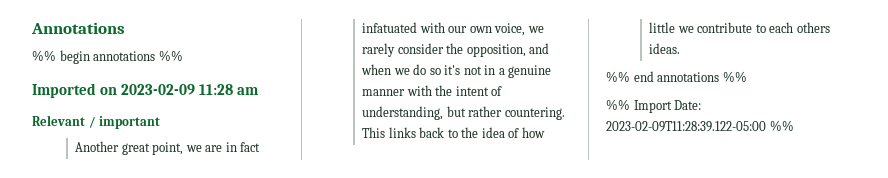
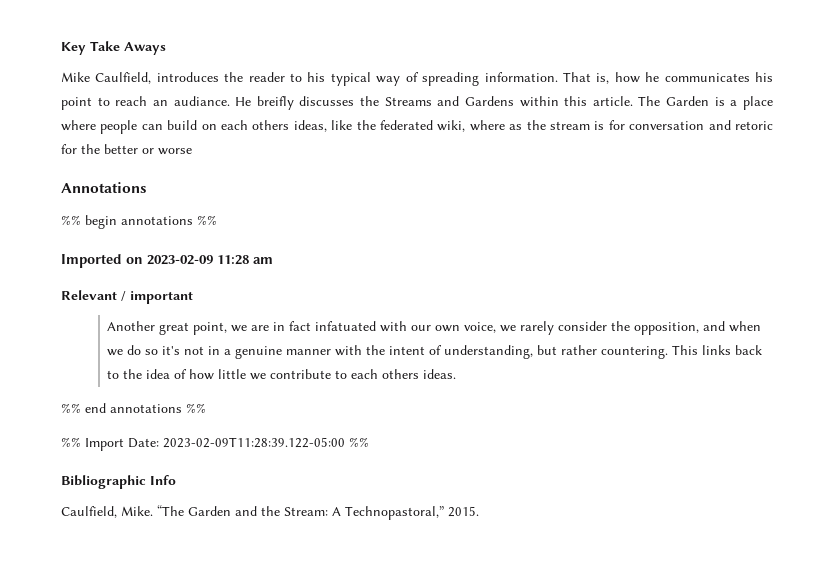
(31, 28) none -> [61,41,166,55] [61,72,773,86] [61,96,774,110] [61,120,773,134] [61,144,192,155] Key Take Aways // Mike Caulfield, introduces the reader to his typical way of spreading information. That is, how he communicates his point to reach an audiance. He breifly discusses the Streams and Gardens within this article. The Garden is a place where people can build on each others ideas, like the federated wiki, where as the stream is for conversation and retoric for the better or worse //
(794, 125) none -> [61,475,176,489] [61,505,479,520] // Bibliographic Info // Caulfield, Mike. “The Garden and the Stream: A Technopastoral,” 2015.

